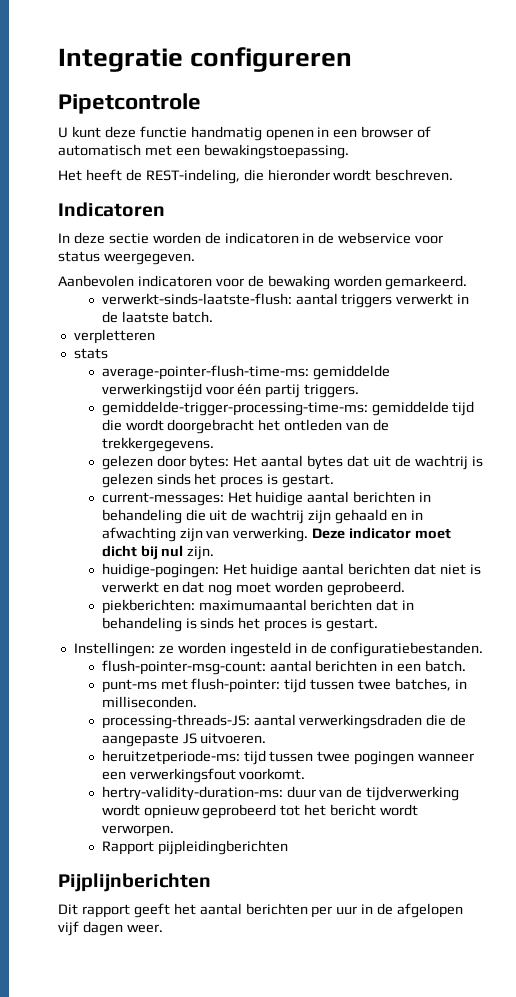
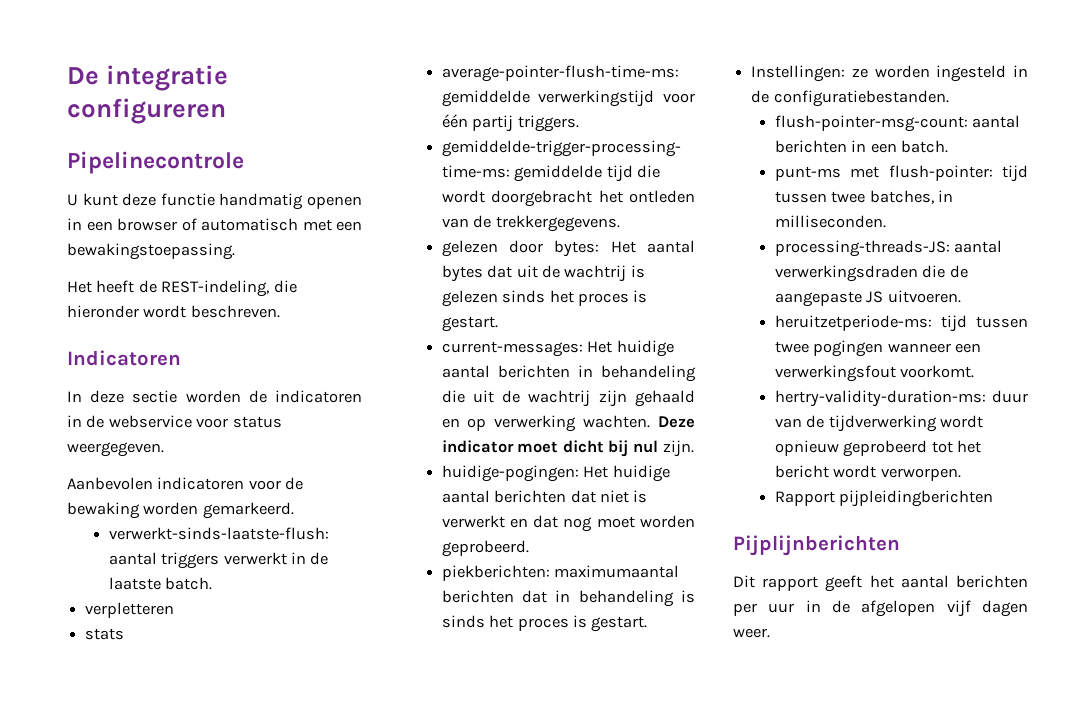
[58,48,183,72] Integratie -> [67,65,229,91] De integratie
[58,93,201,114] Pipetcontrole -> [67,151,244,174] Pipelinecontrole
[410,510,423,520] [101,527,309,542] in afwachting zijn van verwerking. -> [467,415,651,432] op verwerking wachten.

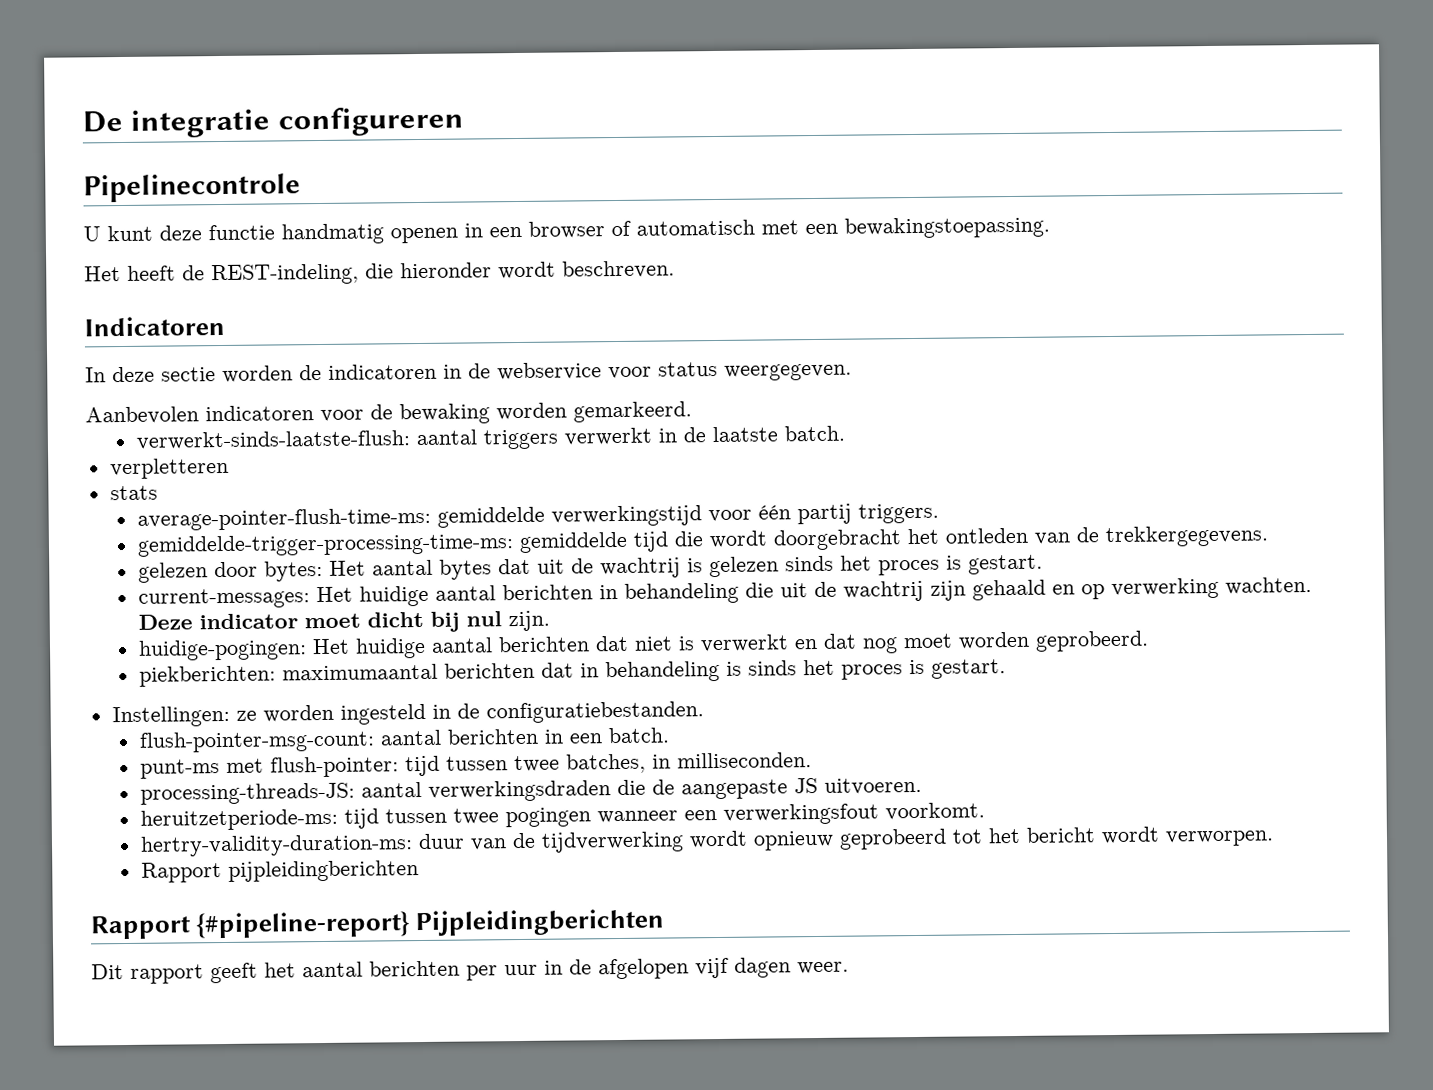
[733,535,900,556] Pijplijnberichten -> [90,908,665,940] Rapport {#pipeline-report} Pijpleidingberichten

